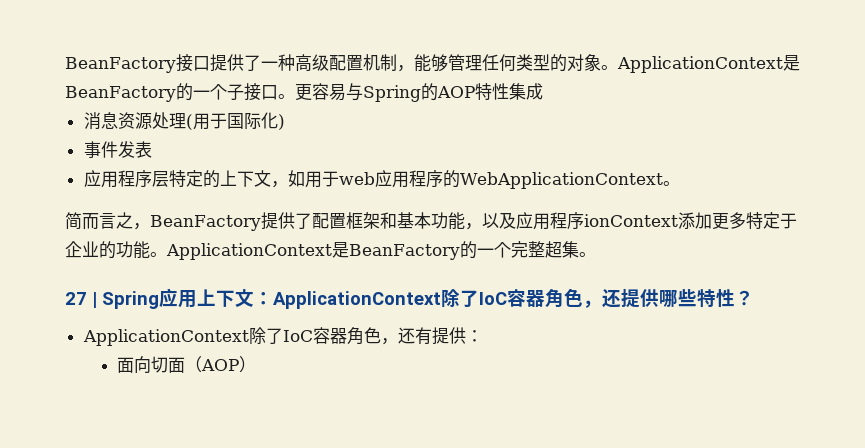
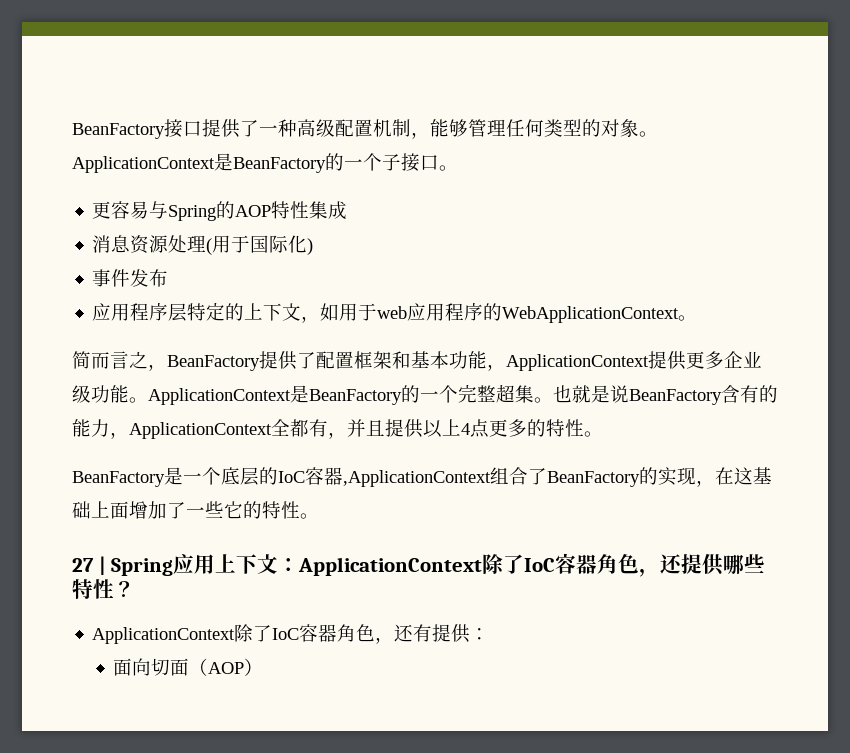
(295, 96) none -> (458, 168) //
[134,141,152,158] 表 -> [149,269,169,287] 布
[481,212,797,230] [65,241,116,259] 以及应用程序ionContext添加更多特定于企业的 -> [506,351,762,371] [72,385,91,403] ApplicationContext提供更多企业级
(596, 254) none -> [553,385,778,405] [72,419,603,439] [72,467,772,487] [72,501,319,519] 也就是说BeanFactory含有的能力，ApplicationContext全都有，并且提供以上4点更多的特性。 // BeanFactory是一个底层的IoC容器,ApplicationContext组合了BeanFactory的实现，在这基础上面增加了一些它的特性。

